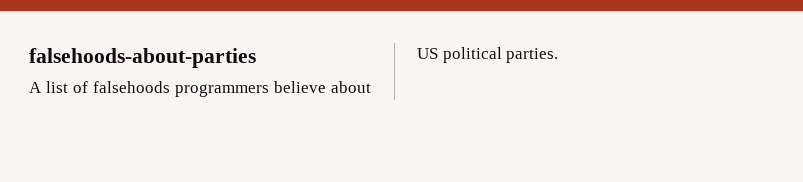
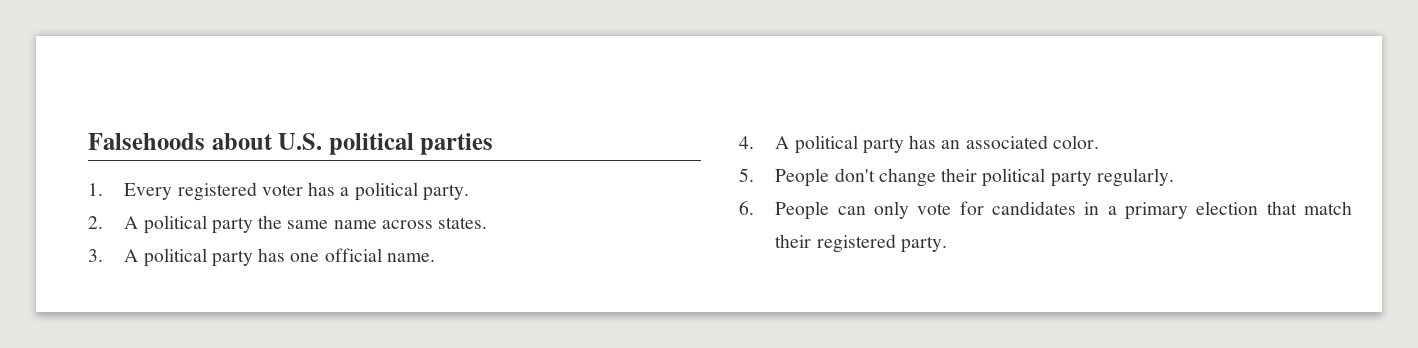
[29,48,256,68] [29,81,371,97] [417,47,559,63] falsehoods-about-parties // A list of falsehoods programmers believe about US political parties. -> [88,133,494,155] [88,182,469,201] [88,215,488,234] [88,248,435,267] [739,135,1099,154] [739,168,1174,187] [739,201,1352,220] [775,234,947,253] Falsehoods about U.S. political parties // 1. Every registered voter has a political party. // 2. A political party the same name across states. // 3. A political party has one official name. // 4. A political party has an associated color. // 5. People don't change their political party regularly. // 6. People can only vote for candidates in a primary election that match their registered party.

